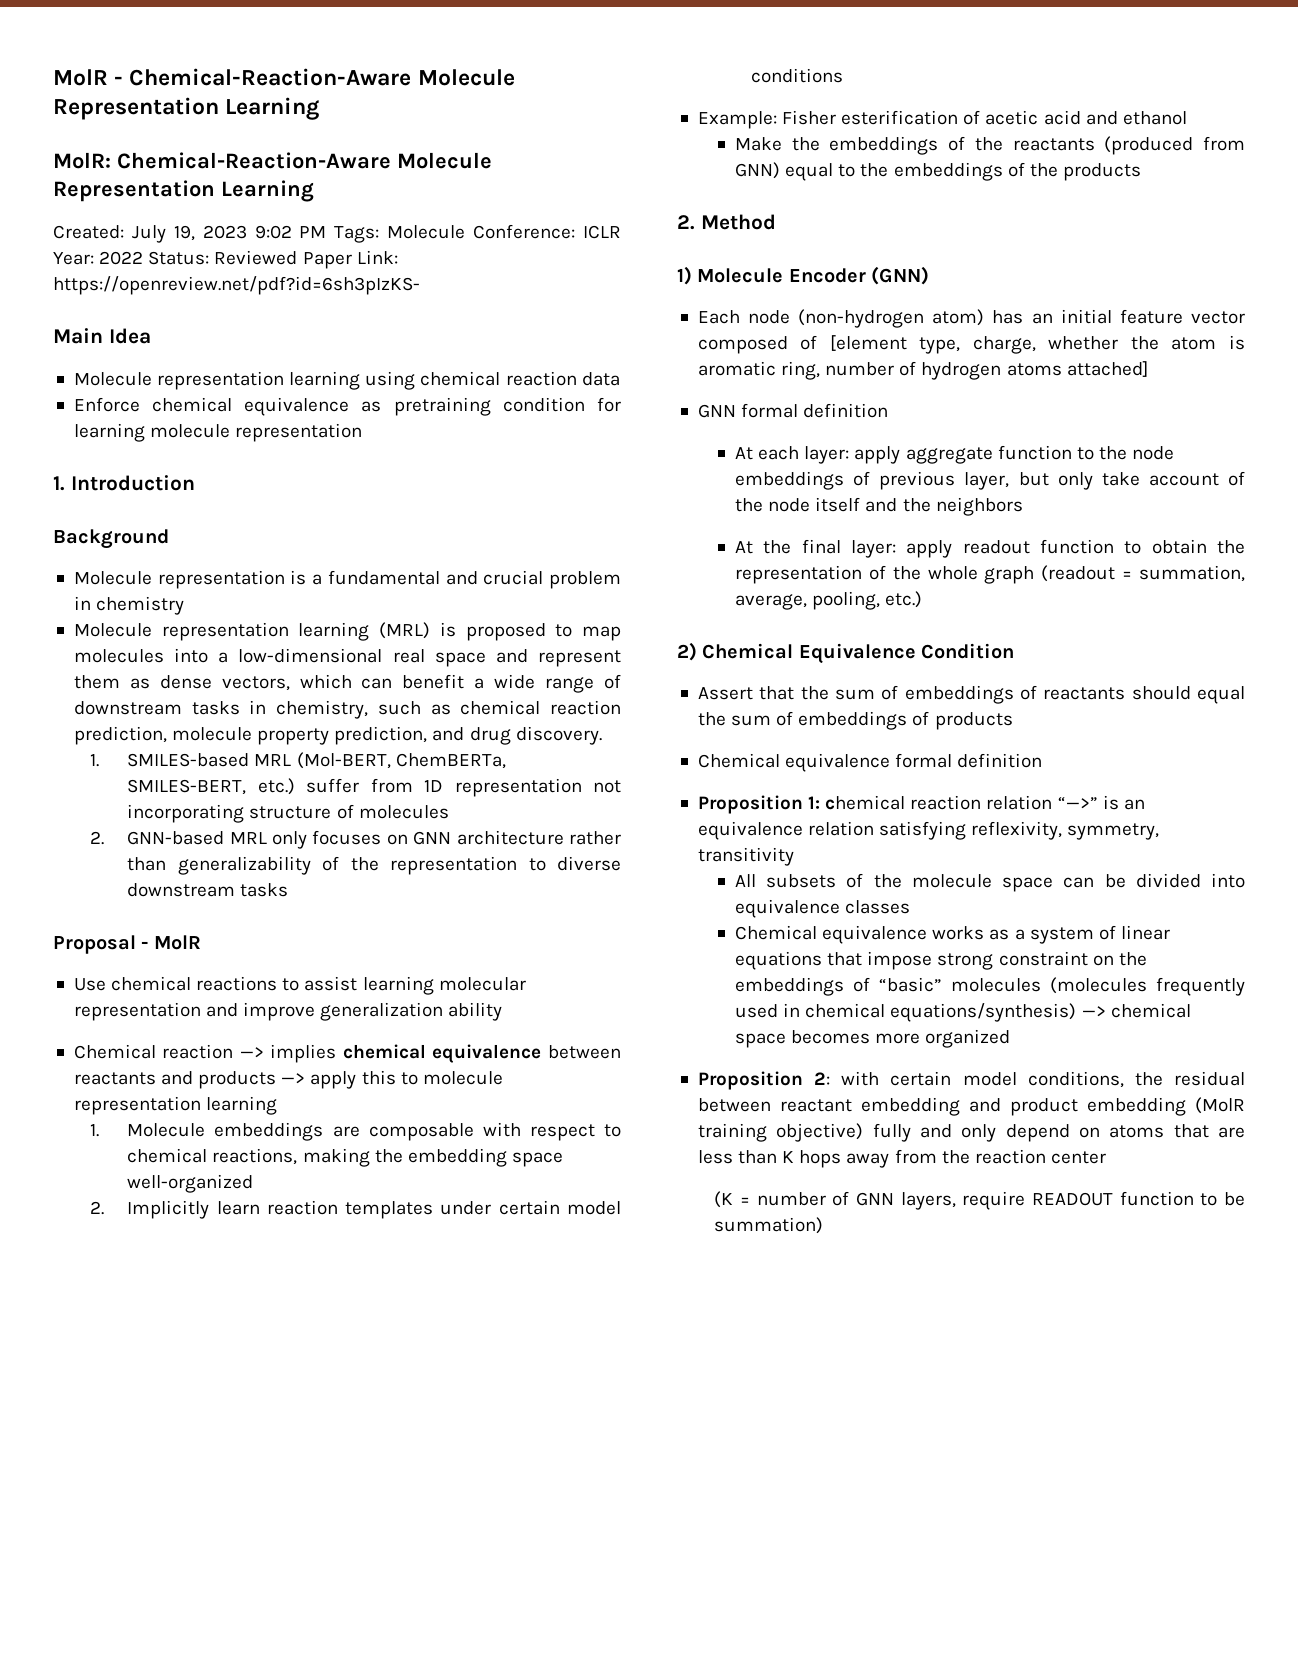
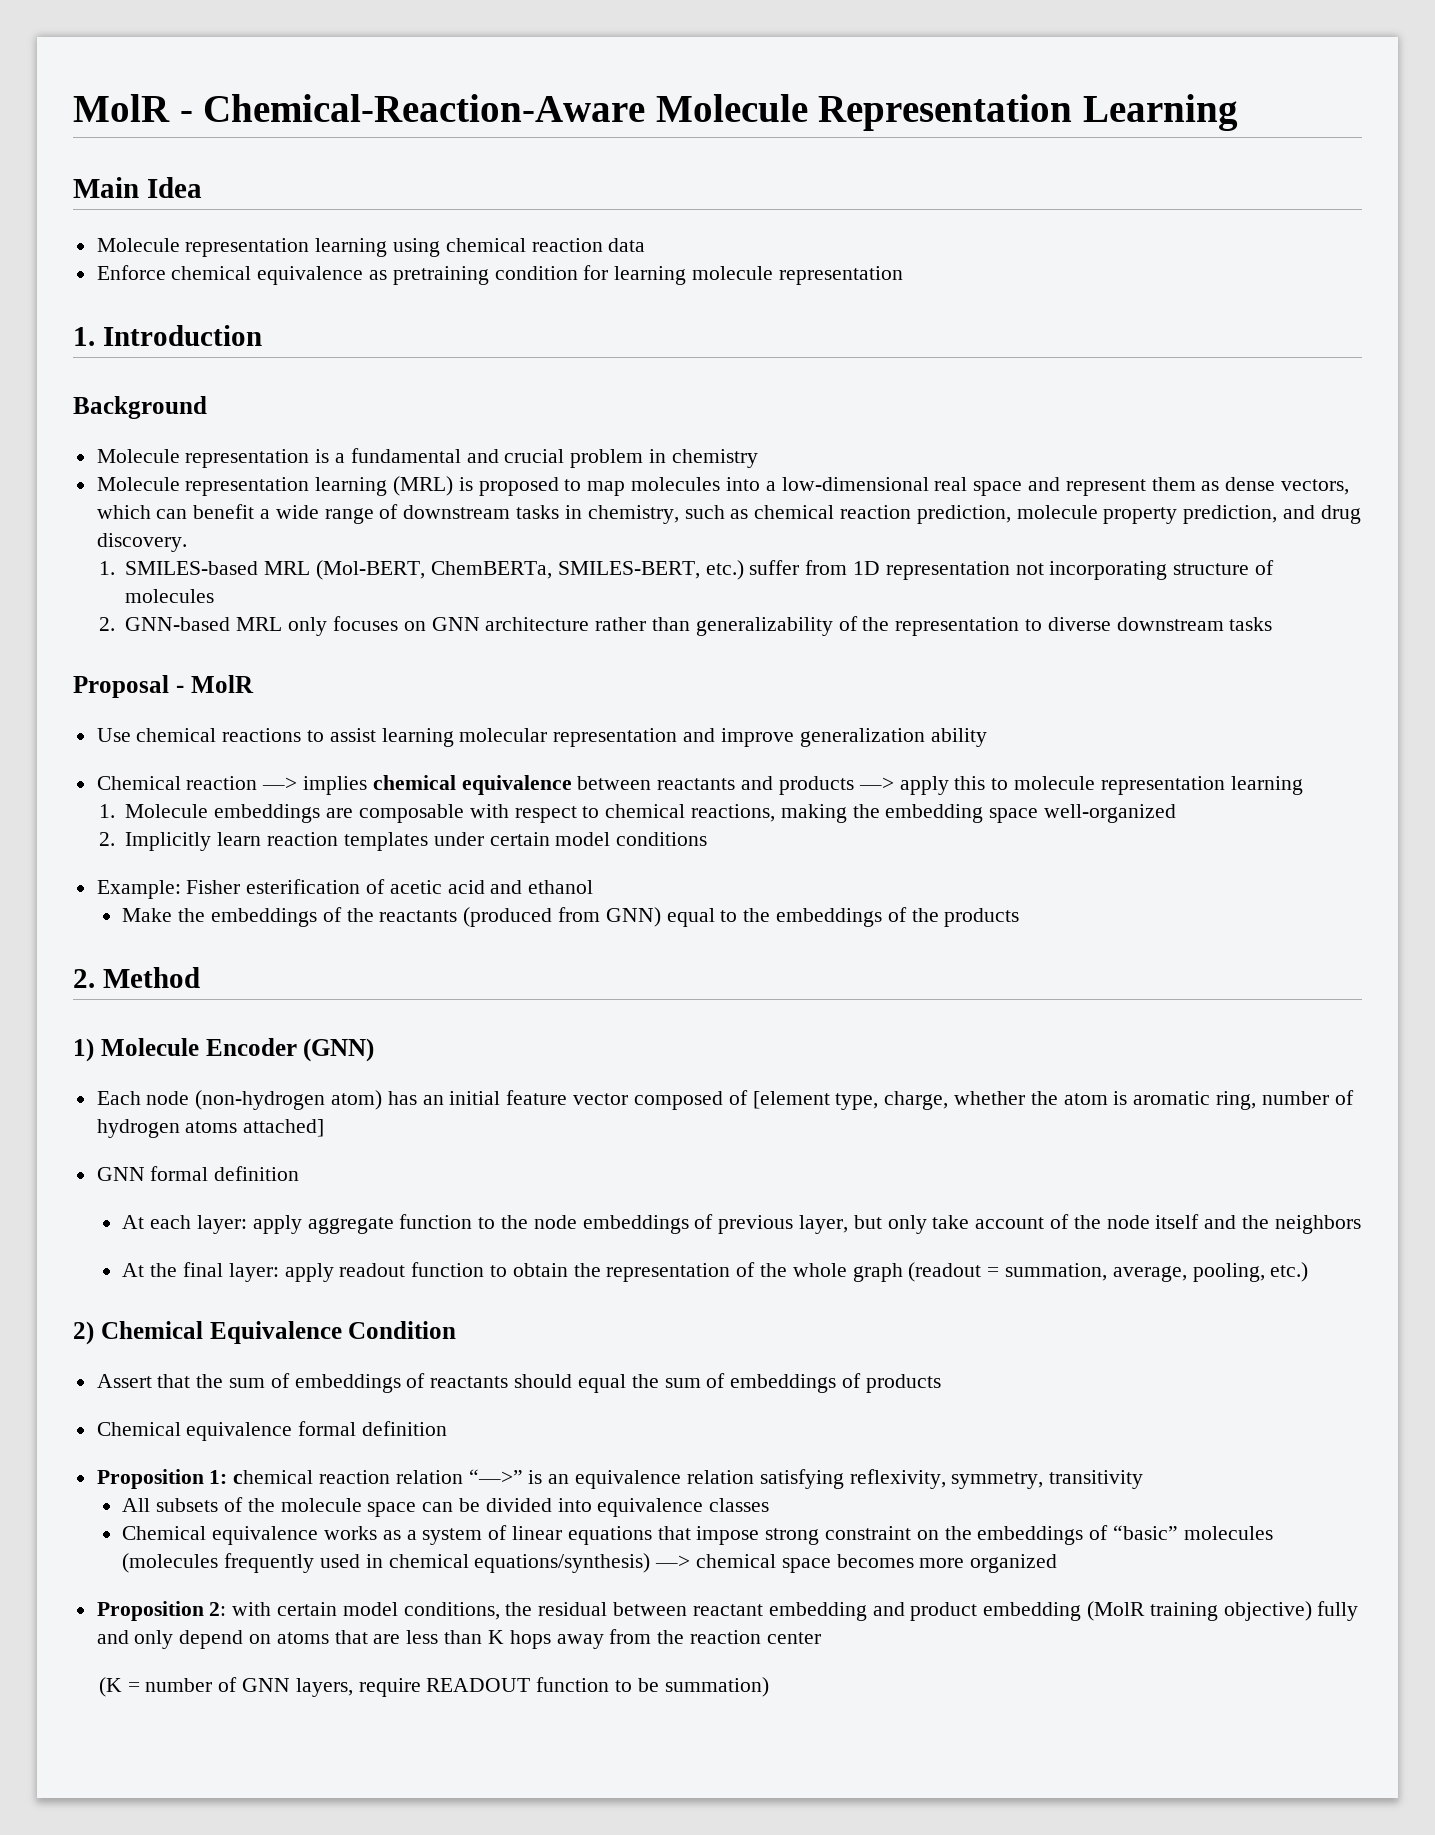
[53,152,492,169] [53,180,314,202] [53,224,622,243] [53,250,398,269] [53,276,420,295] // MolR: Chemical-Reaction-Aware Molecule Representation Learning // Created: July 19, 2023 9:02 PM Tags: Molecule Conference: ICLR Year: 2022 Status: Reviewed Paper Link: https://openreview.net/pdf?id=6sh3pIzKS- -> (1238, 112) none

